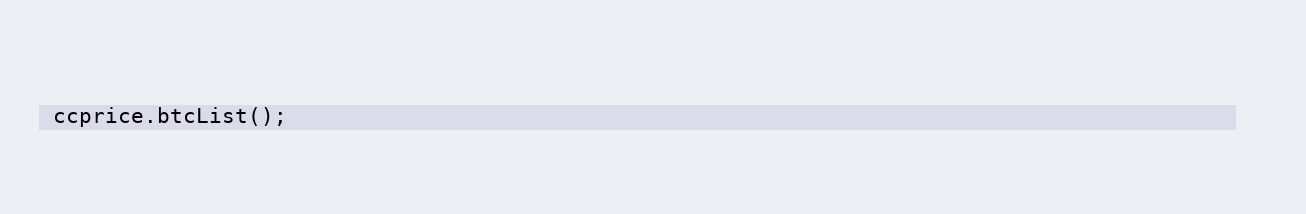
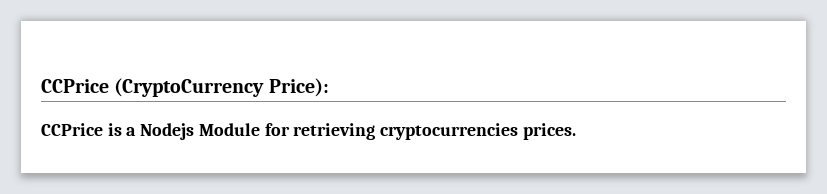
[52,107,287,127] ccprice.btcList(); -> [41,78,329,97] [41,123,576,140] CCPrice (CryptoCurrency Price): // CCPrice is a Nodejs Module for retrieving cryptocurrencies prices.

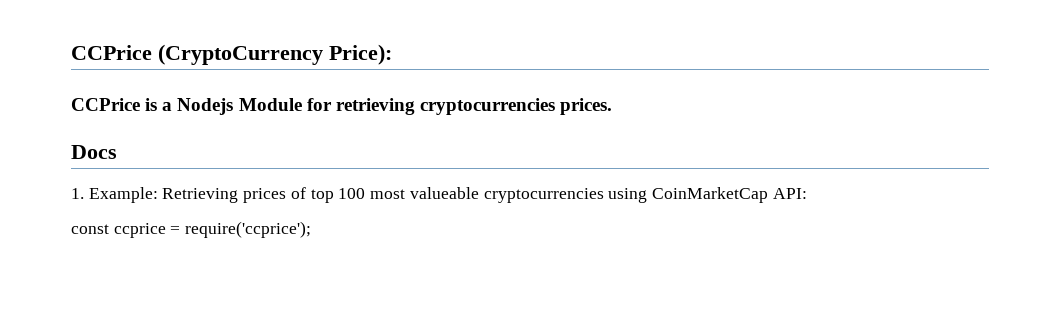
(576, 131) none -> [71,145,117,159] [71,187,807,203] [71,221,312,238] // Docs // 1. Example: Retrieving prices of top 100 most valueable cryptocurrencies using CoinMarketCap API: // const ccprice = require('ccprice');

